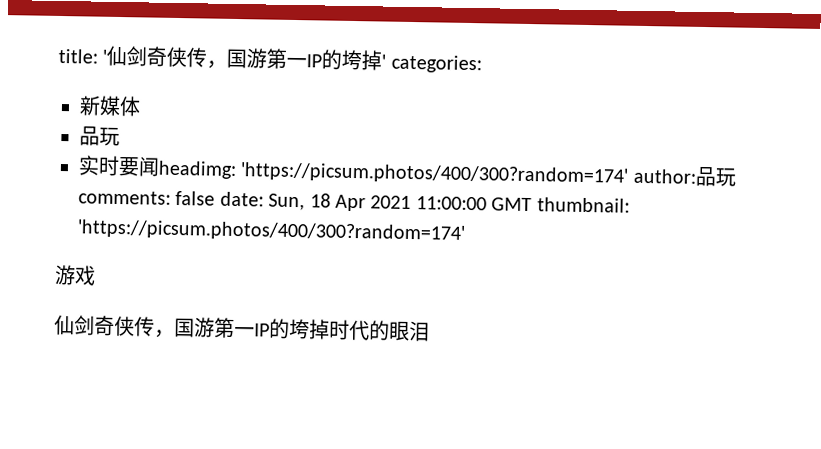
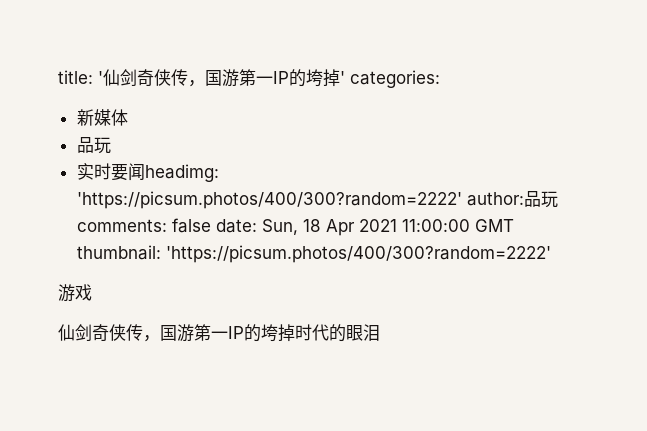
[240,162,629,186] 'https://picsum.photos/400/300?random=174' -> [76,191,462,209] 'https://picsum.photos/400/300?random=2222'
[77,219,465,243] 'https://picsum.photos/400/300?random=174' -> [165,245,551,263] 'https://picsum.photos/400/300?random=2222'

